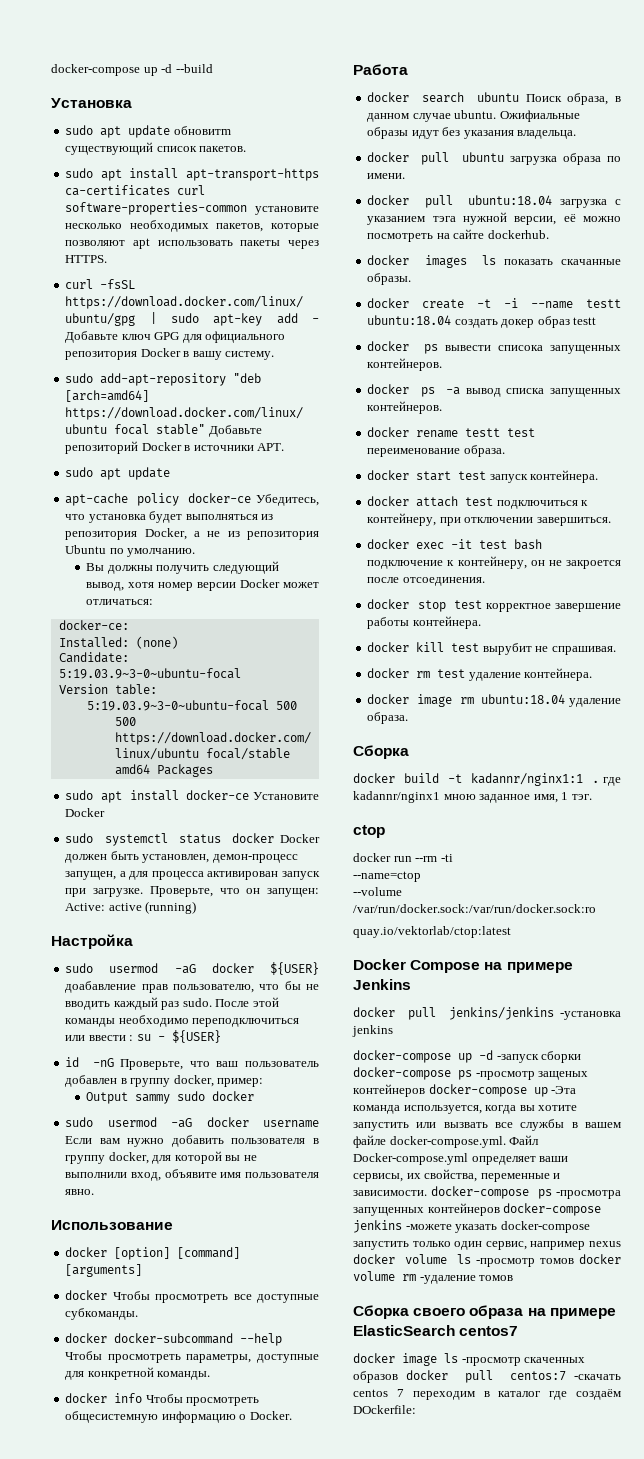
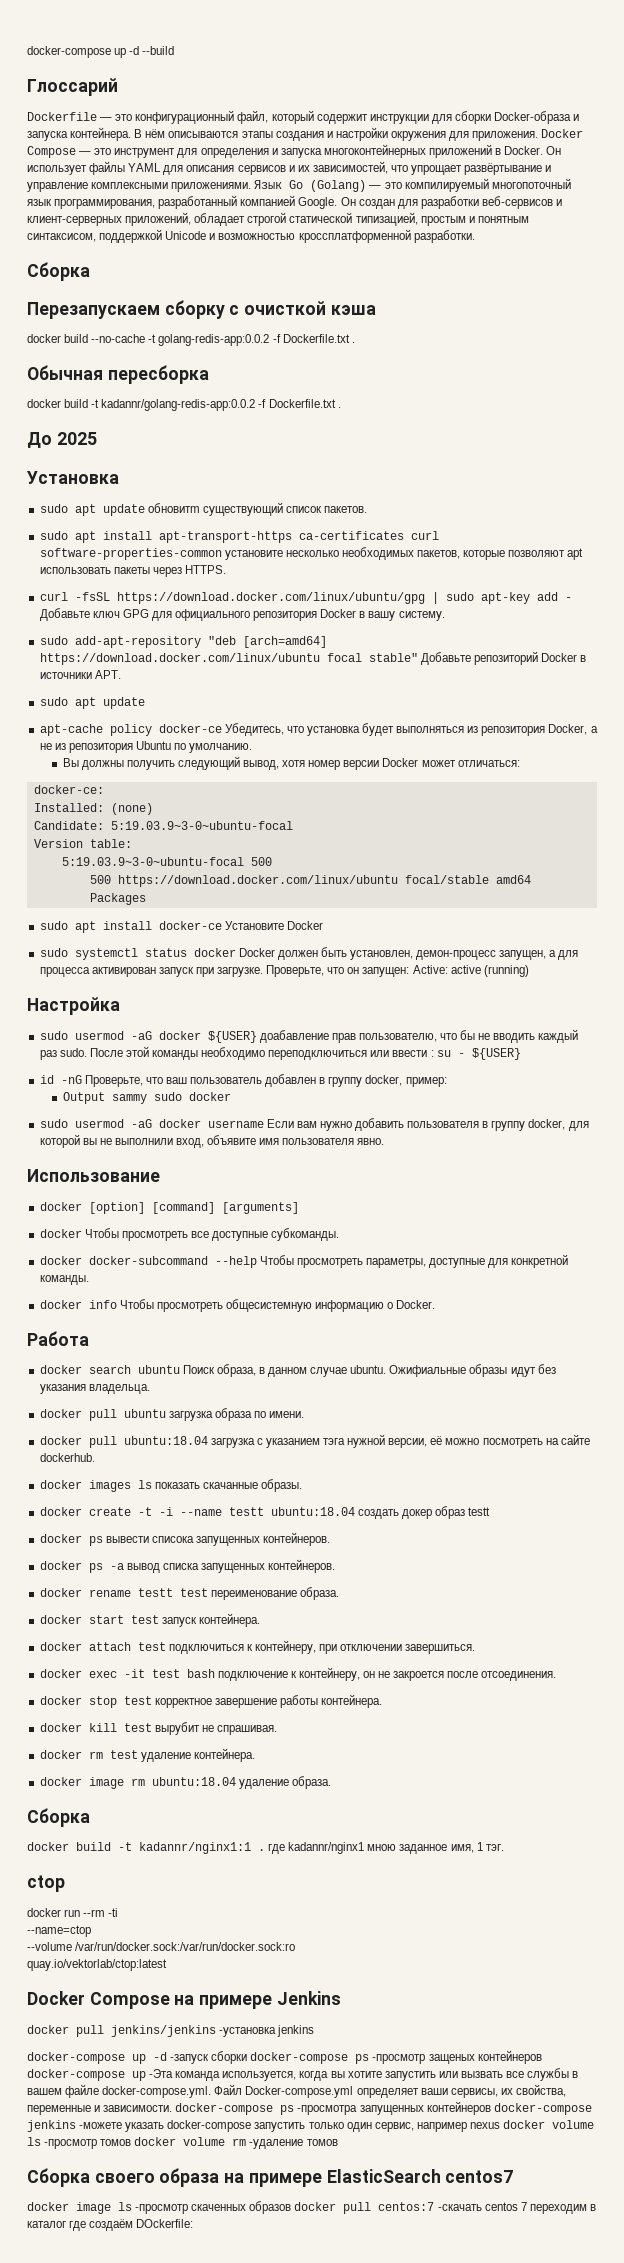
(213, 68) none -> [27,78,118,96] [27,110,580,124] [27,127,584,141] [27,144,562,158] [27,161,552,175] [27,178,571,192] [27,195,563,209] [27,212,529,226] [27,229,475,243] [27,262,90,281] [27,300,376,319] [27,334,355,346] [27,365,209,384] [27,399,341,411] [27,432,97,448] // Глоссарий // Dockerfile — это конфигурационный файл, который содержит инструкции для сборки Docker-образа и запуска контейнера. В нём описываются этапы создания и настройки окружения для приложения. Docker Compose — это инструмент для определения и запуска многоконтейнерных приложений в Docker. Он использует файлы YAML для описания сервисов и их зависимостей, что упрощает развёртывание и управление комплексными приложениями. Язык Go (Golang) — это компилируемый многопоточный язык программирования, разработанный компанией Google. Он создан для разработки веб-сервисов и клиент-серверных приложений, обладает строгой статической типизацией, простым и понятным синтаксисом, поддержкой Unicode и возможностью кроссплатформенной разработки. // Сборка // Перезапускаем сборку с очисткой кэша // docker build --no-cache -t golang-redis-app:0.0.2 -f Dockerfile.txt . // Обычная пересборка // docker build -t kadannr/golang-redis-app:0.0.2 -f Dockerfile.txt . // До 2025

